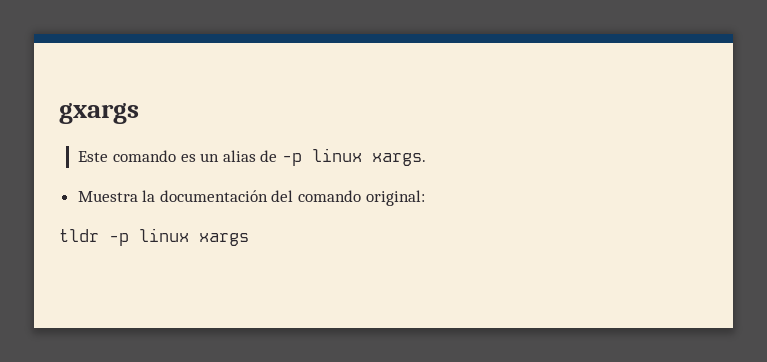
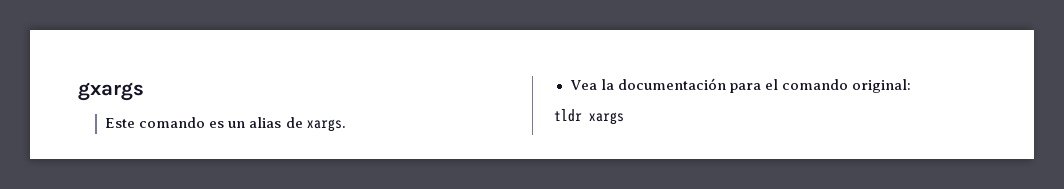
[281,148,362,166] -p linux -> (303, 122) none
[77,191,138,202] Muestra -> [569,80,597,90] Vea
[271,190,294,202] del -> [729,79,778,93] para el
[109,228,189,246] -p linux -> (582, 115) none

